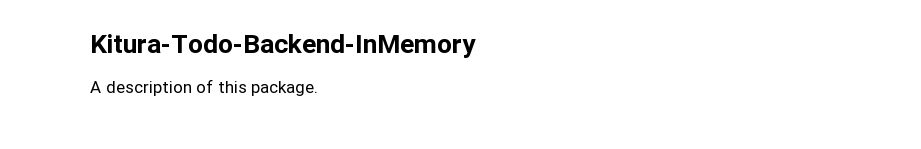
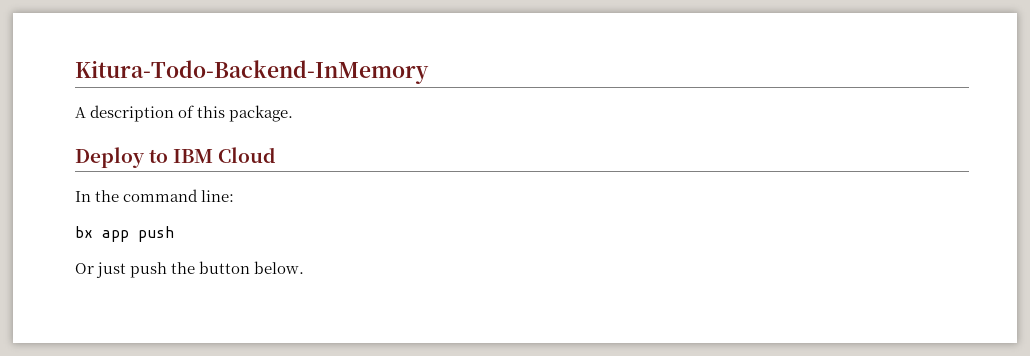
(319, 88) none -> [75,147,277,168] [75,189,235,202] [75,226,174,242] [75,261,305,278] // Deploy to IBM Cloud // In the command line: // bx app push // Or just push the button below.

